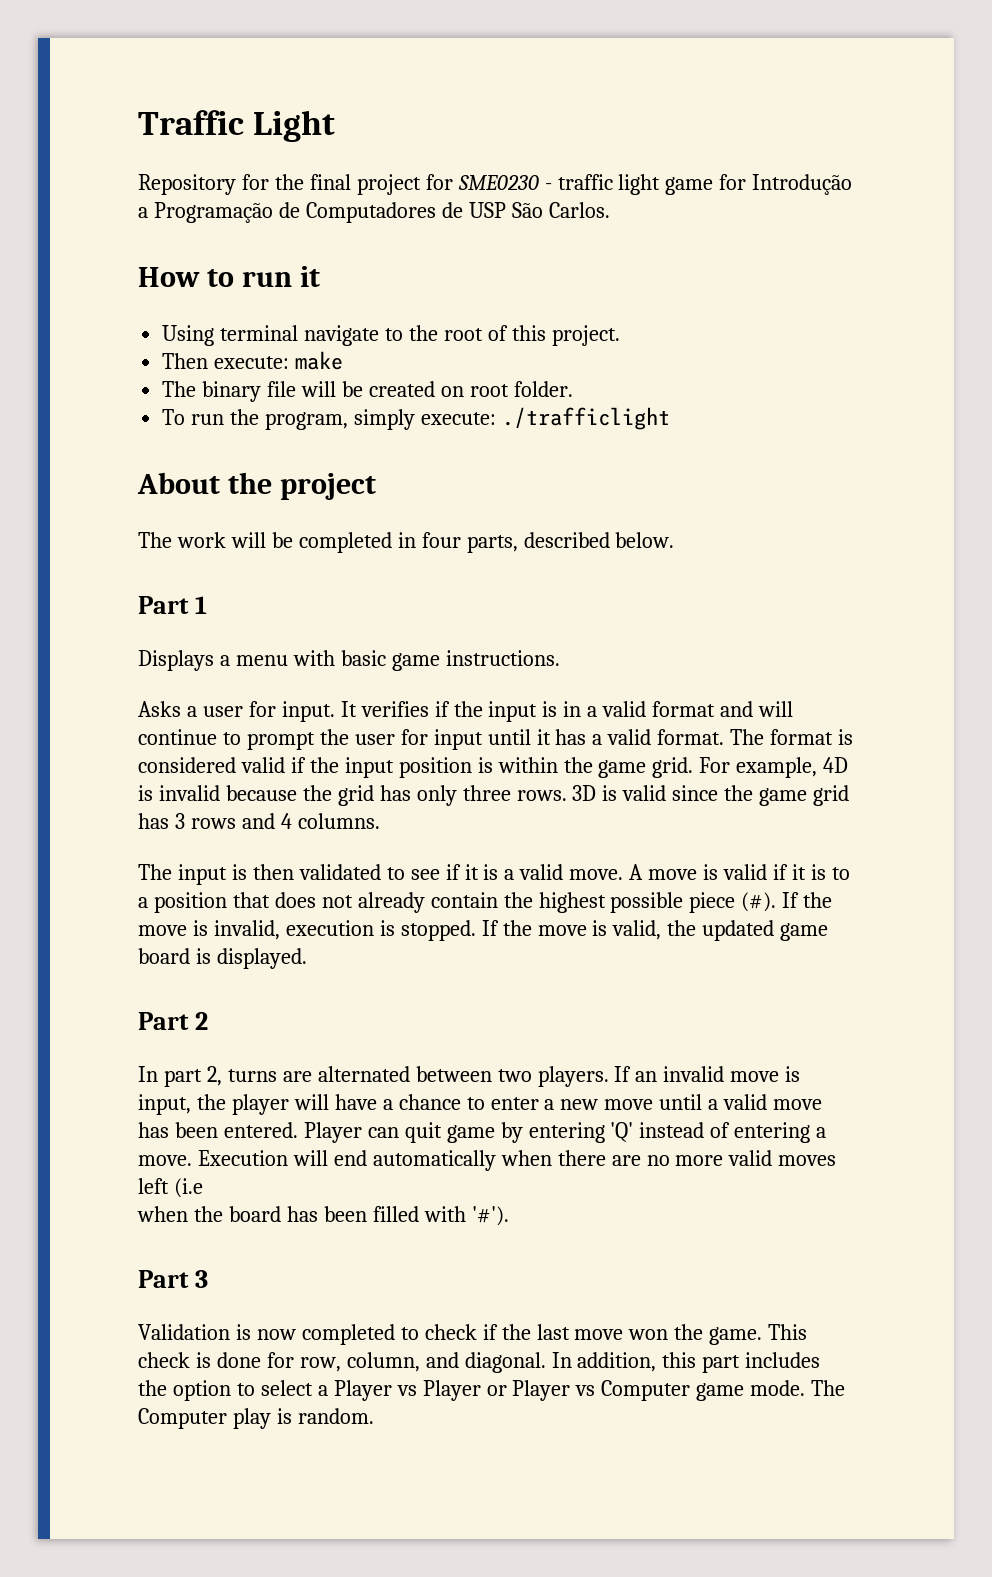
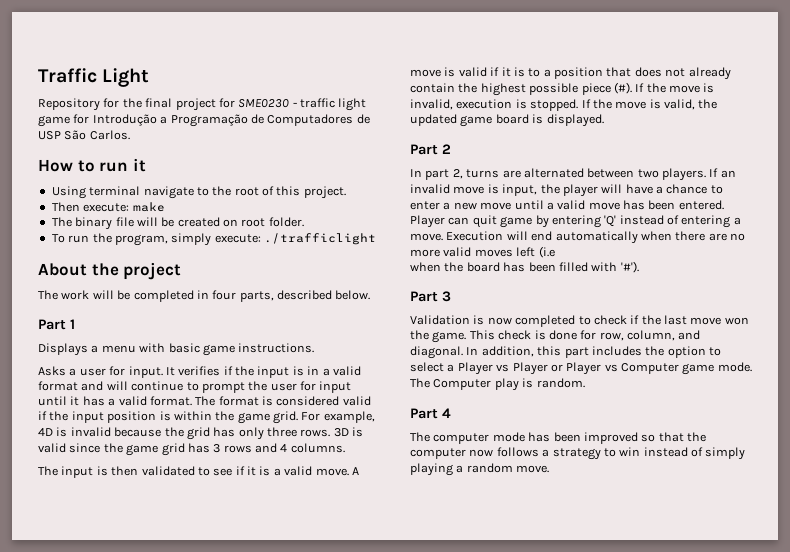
(374, 1416) none -> [410,408,451,419] [410,432,706,444] [410,447,746,460] [410,463,550,476] // Part 4 // The computer mode has been improved so that the computer now follows a strategy to win instead of simply playing a random move.

